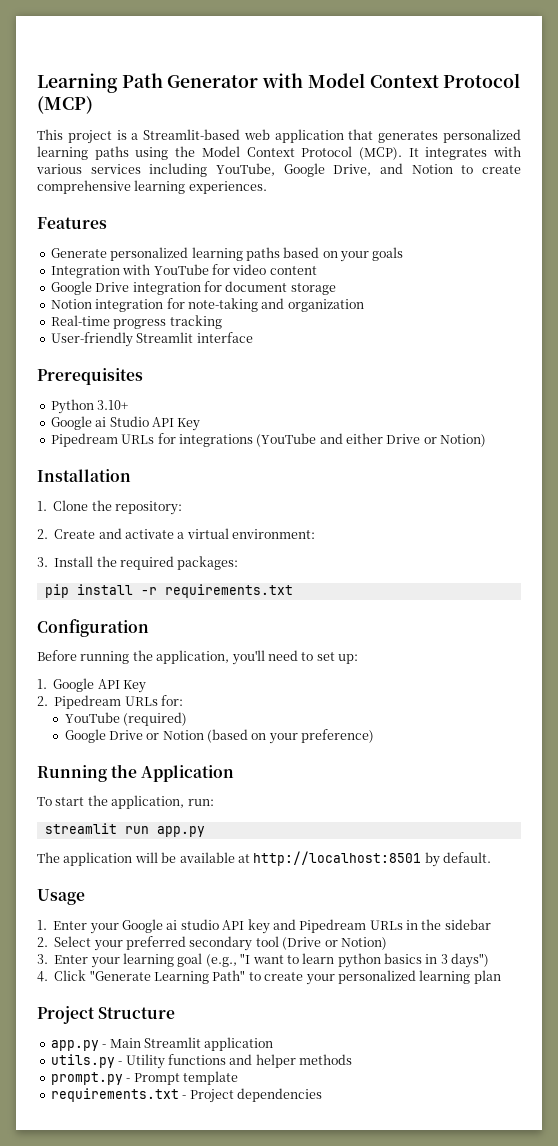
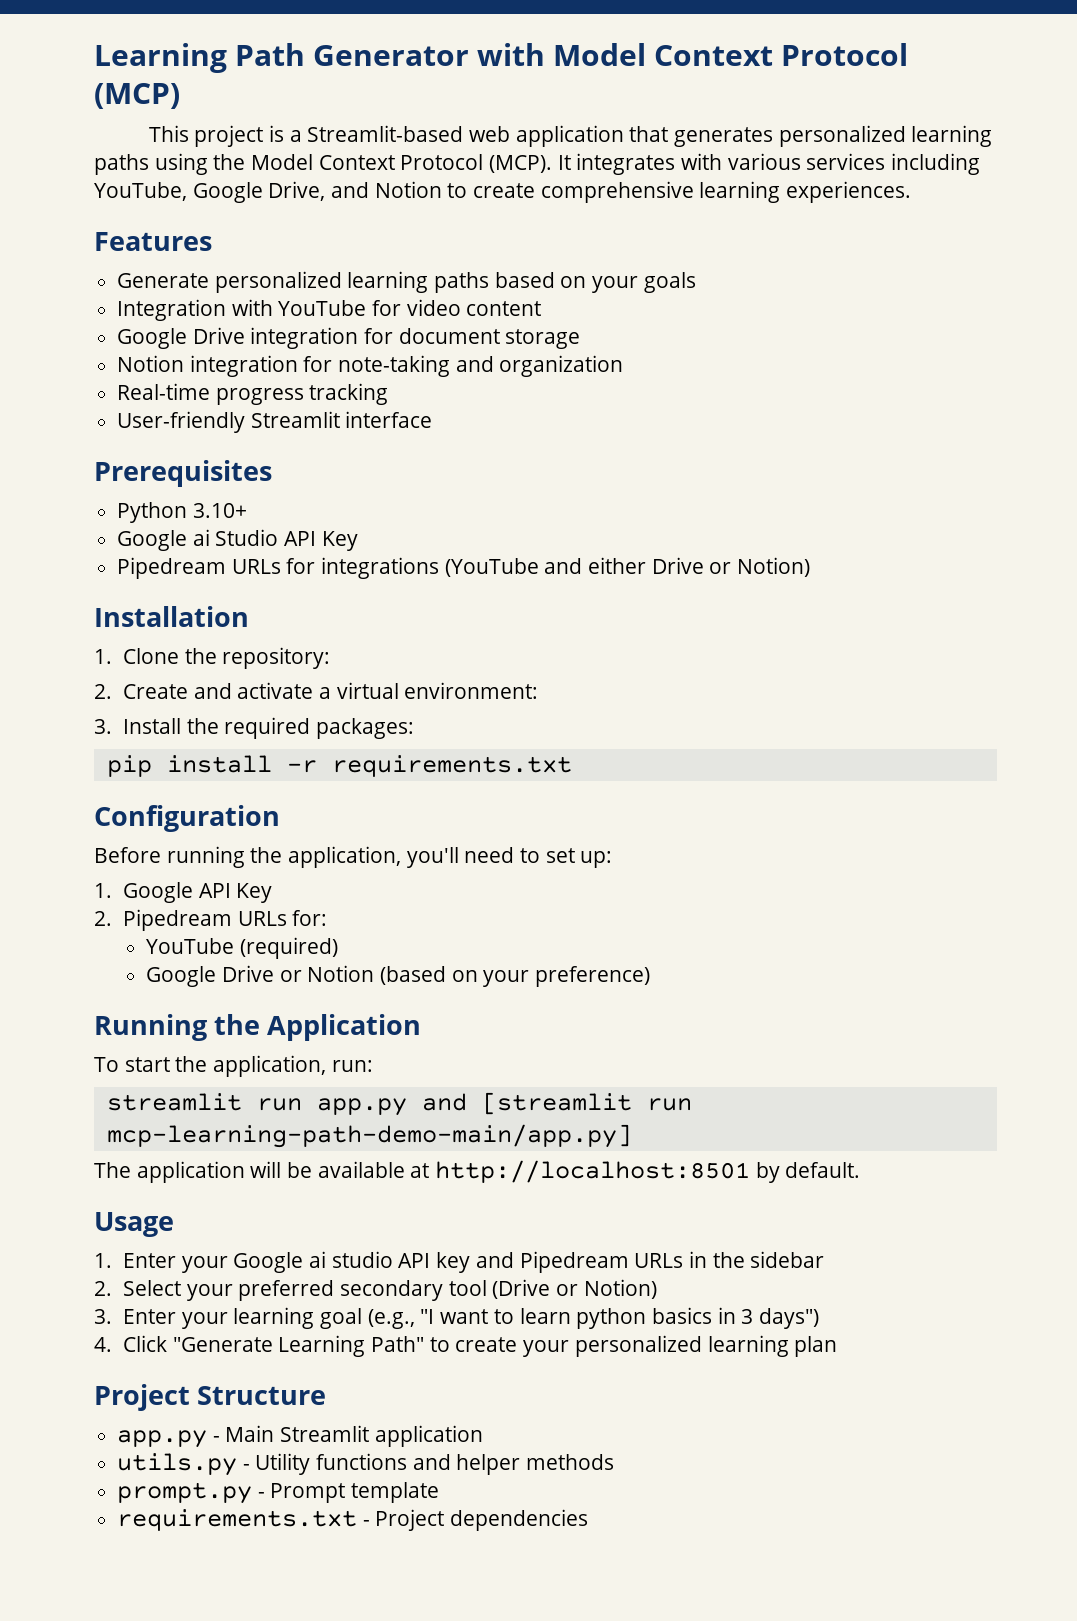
(205, 831) none -> [421,1092,692,1115] [106,1124,632,1148] and [streamlit run mcp-learning-path-demo-main/app.py]

